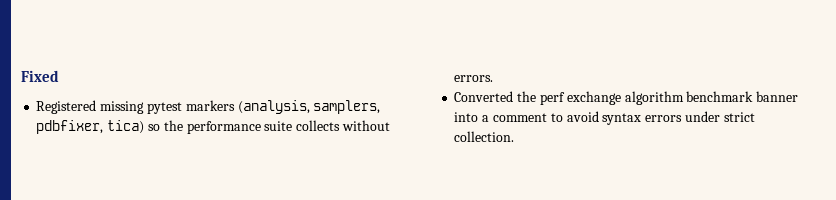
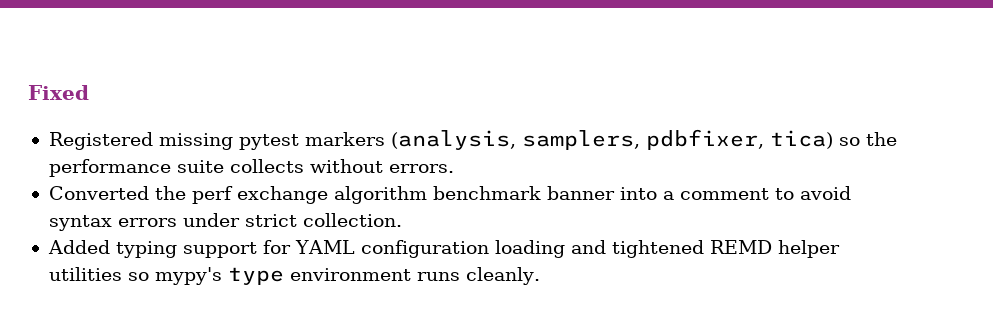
(515, 136) none -> [47,240,840,258] [48,267,540,285] // Added typing support for YAML configuration loading and tightened REMD helper utilities so mypy's type environment runs cleanly.

